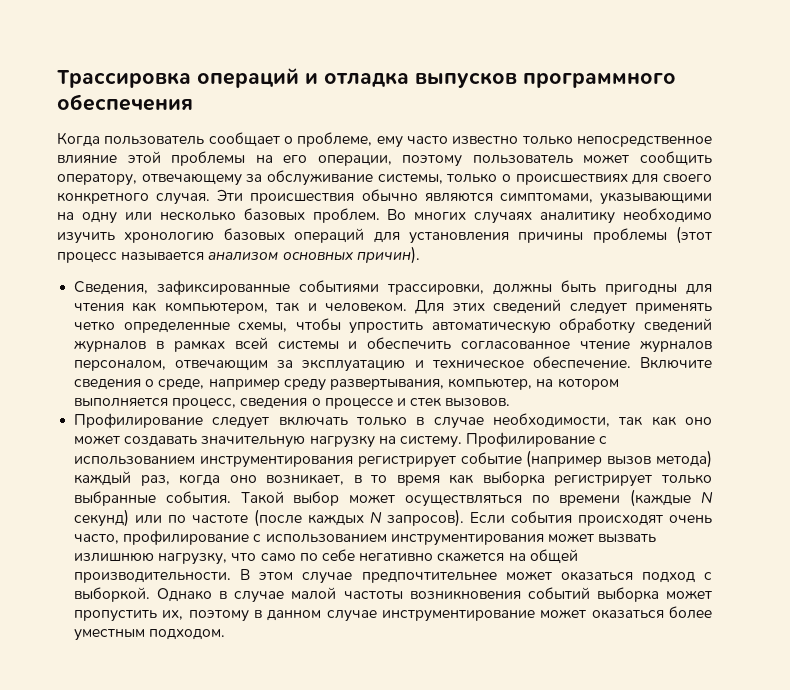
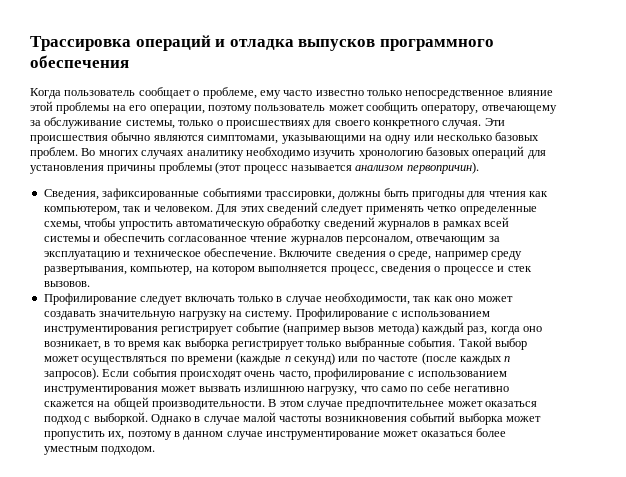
[282,246,420,264] основных причин). -> [406,162,479,174] первопричин).
[701,491,714,504] N -> [284,356,291,362] n
[370,511,383,524] N -> [504,356,511,362] n

